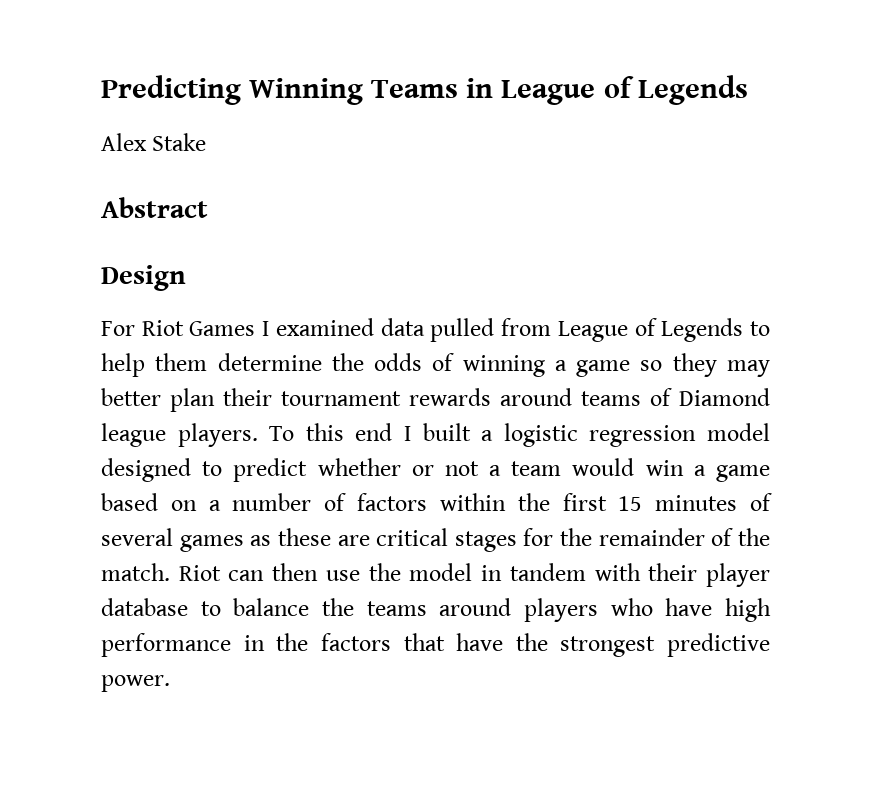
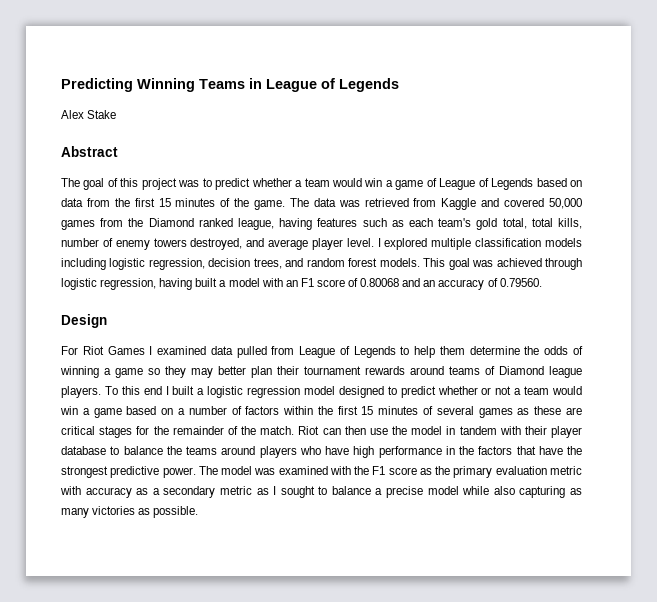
(208, 207) none -> [61,178,582,190] [61,198,582,210] [61,218,582,230] [61,238,583,250] [61,258,582,270] [61,278,542,290] // The goal of this project was to predict whether a team would win a game of League of Legends based on data from the first 15 minutes of the game. The data was retrieved from Kaggle and covered 50,000 games from the Diamond ranked league, having features such as each team's gold total, total kills, number of enemy towers destroyed, and average player level. I explored multiple classification models including logistic regression, decision trees, and random forest models. This goal was achieved through logistic regression, having built a model with an F1 score of 0.80068 and an accuracy of 0.79560.
(170, 683) none -> [198,466,582,478] [60,486,582,498] [61,506,199,518] The model was examined with the F1 score as the primary evaluation metric with accuracy as a secondary metric as I sought to balance a precise model while also capturing as many victories as possible.

